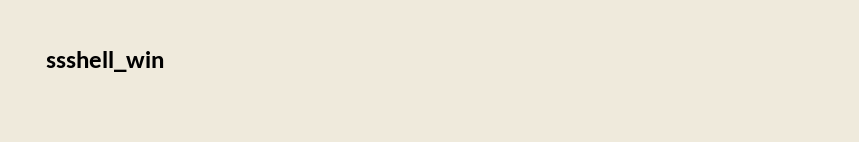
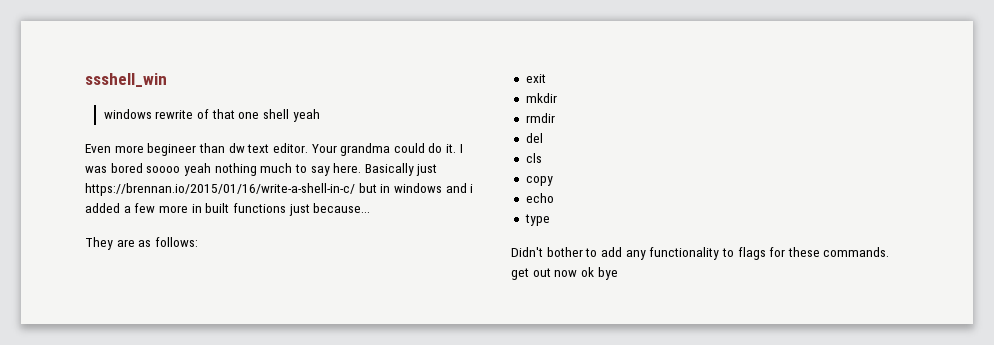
(164, 61) none -> [103,109,320,122] [85,143,463,156] [85,163,438,176] [85,183,474,196] [85,203,371,216] [85,237,198,250] [525,74,546,83] [525,93,557,103] [525,113,555,123] [525,133,543,143] [525,153,542,163] [525,176,553,186] [525,193,554,203] [524,214,550,226] [511,247,890,260] [511,267,618,280] // windows rewrite of that one shell yeah // Even more begineer than dw text editor. Your grandma could do it. I was bored soooo yeah nothing much to say here. Basically just https://brennan.io/2015/01/16/write-a-shell-in-c/ but in windows and i added a few more in built functions just because... // They are as follows: // exit // mkdir // rmdir // del // cls // copy // echo // type // Didn't bother to add any functionality to flags for these commands. get out now ok bye

